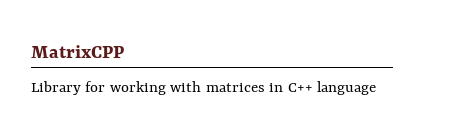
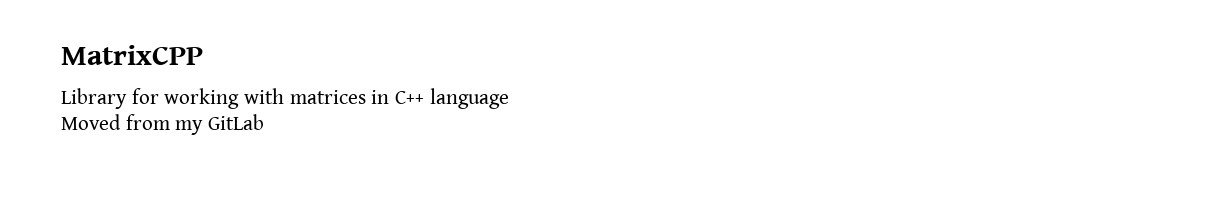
(377, 88) none -> [61,114,265,135] // Moved from my GitLab

